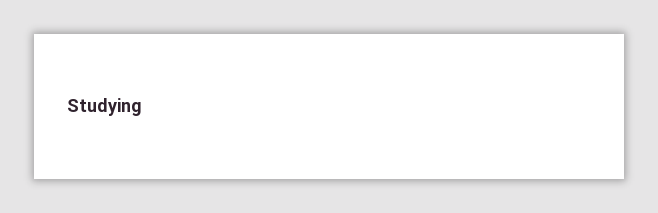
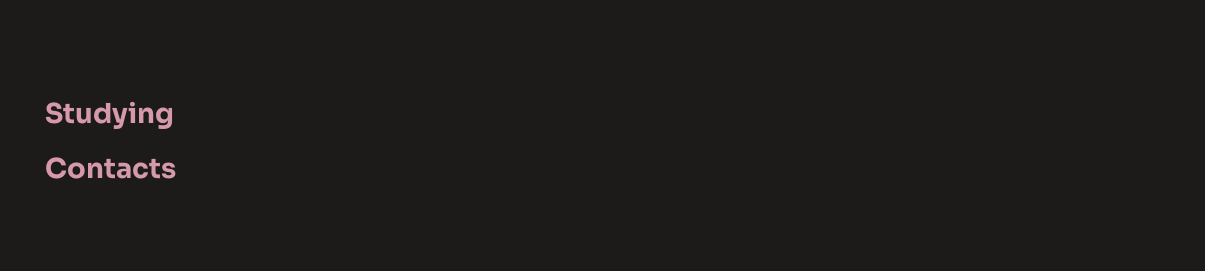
(142, 107) none -> [45,157,176,179] // Contacts

